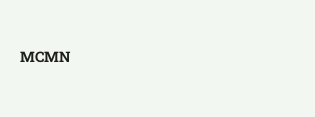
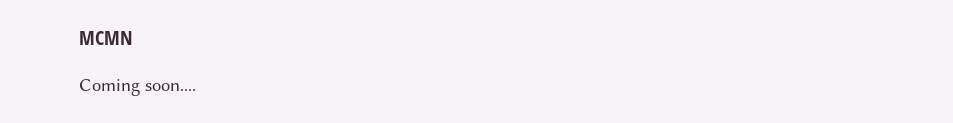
(71, 57) none -> [79,79,196,96] // Coming soon....

